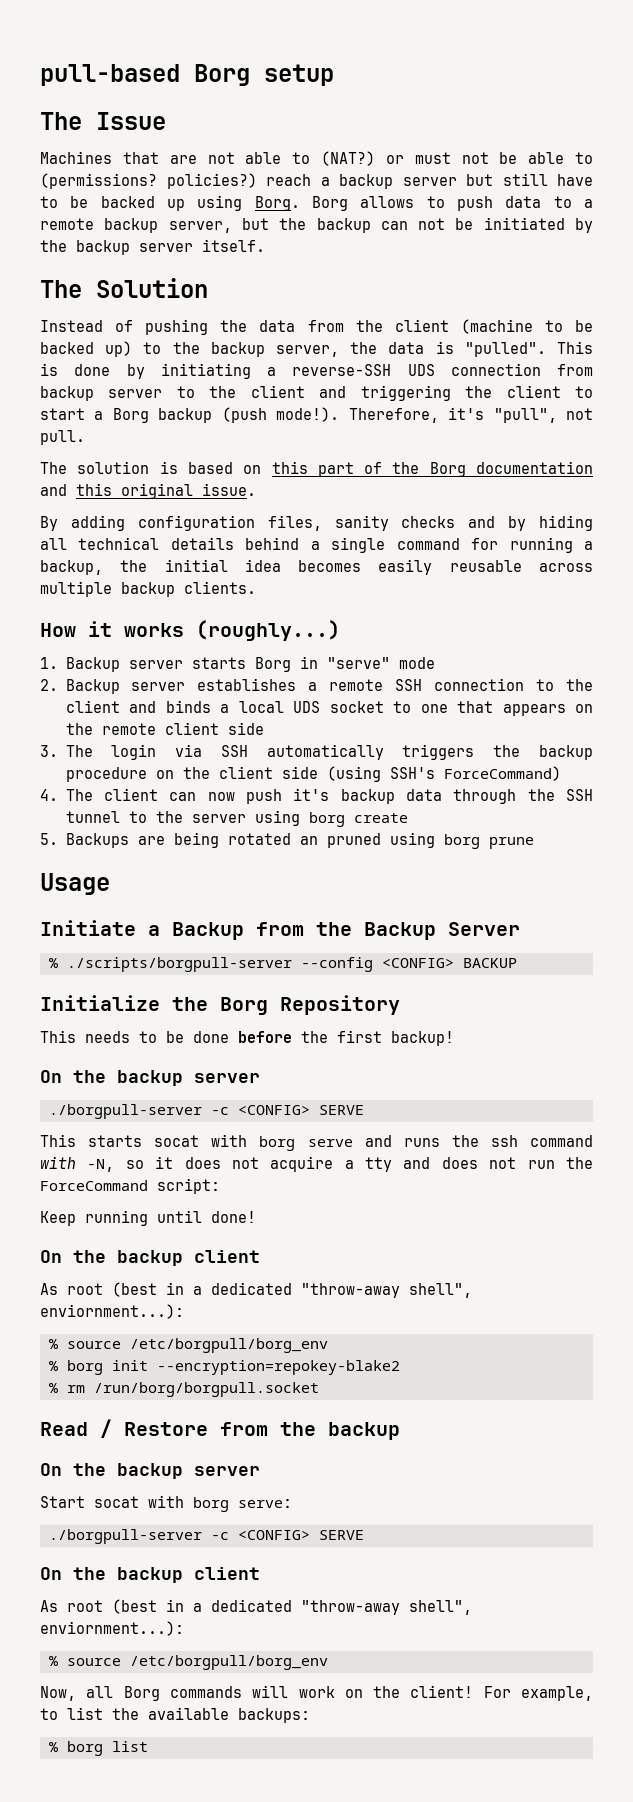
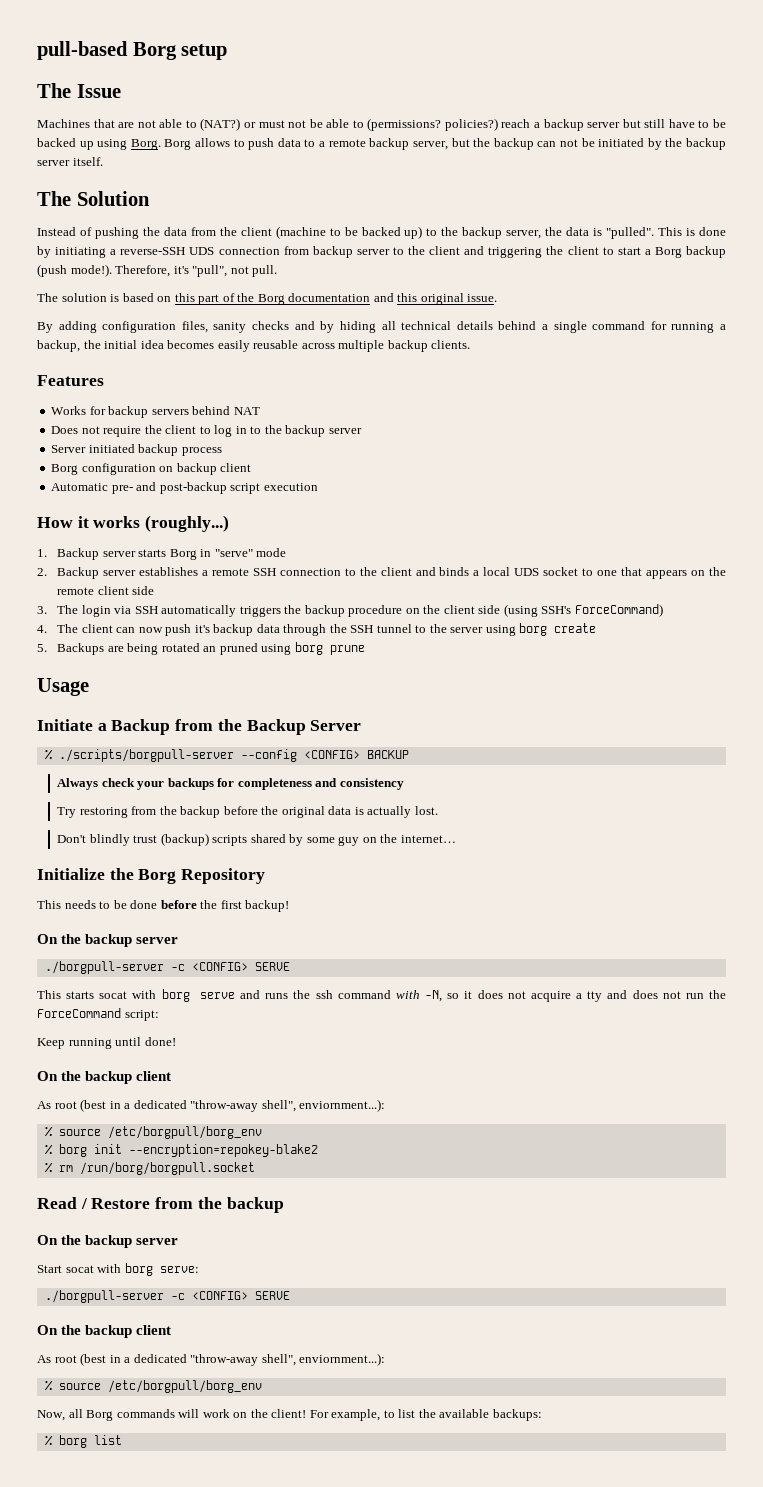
(256, 587) none -> [37,375,104,386] [51,406,260,418] [51,425,362,437] [51,444,222,456] [51,463,252,475] [51,482,318,494] // Features // Works for backup servers behind NAT // Does not require the client to log in to the backup server // Server initiated backup process // Borg configuration on backup client // Automatic pre- and post-backup script execution
(517, 963) none -> [56,778,404,790] [56,806,438,818] [56,833,456,846] // Always check your backups for completeness and consistency // Try restoring from the backup before the original data is actually lost. // Don't blindly trust (backup) scripts shared by some guy on the internet…

